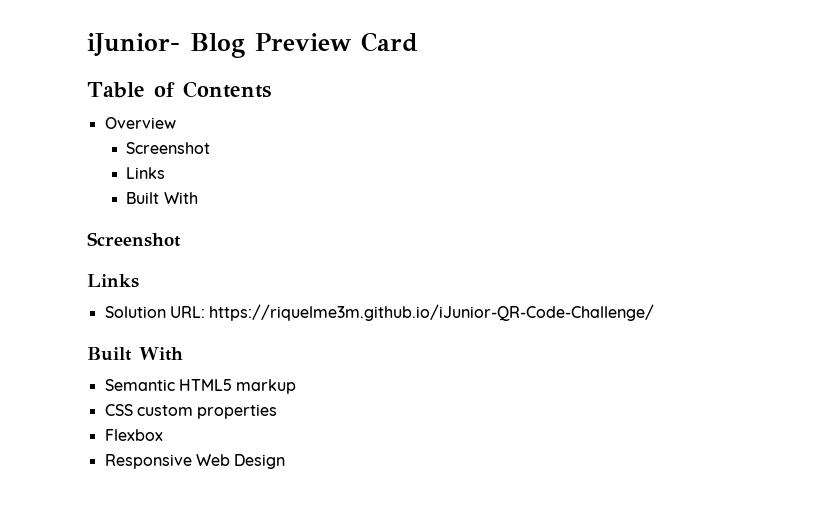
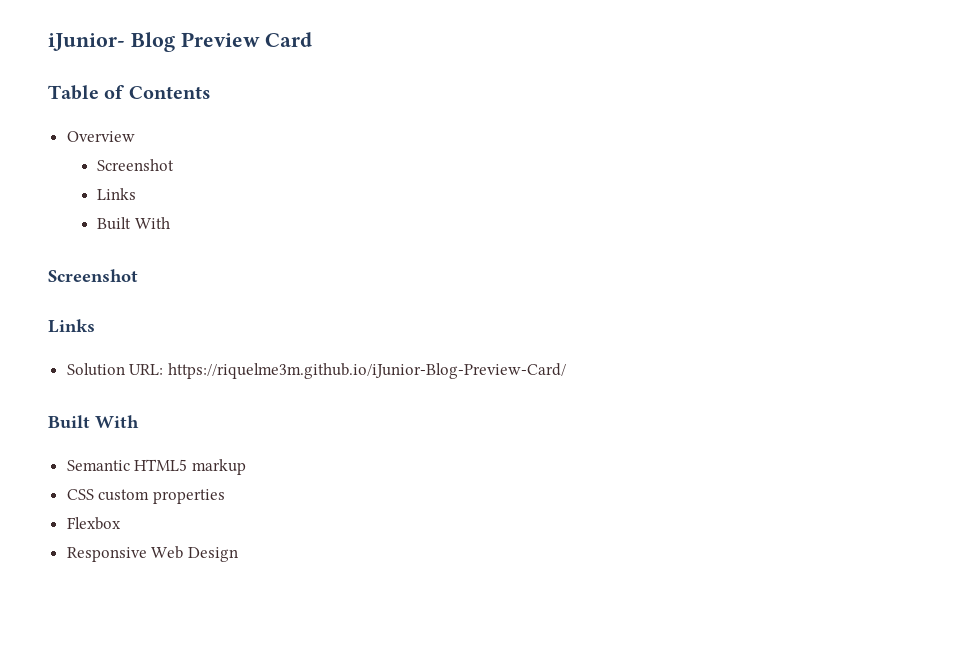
[209,304,655,321] https://riquelme3m.github.io/iJunior-QR-Code-Challenge/ -> [167,363,566,379] https://riquelme3m.github.io/iJunior-Blog-Preview-Card/

